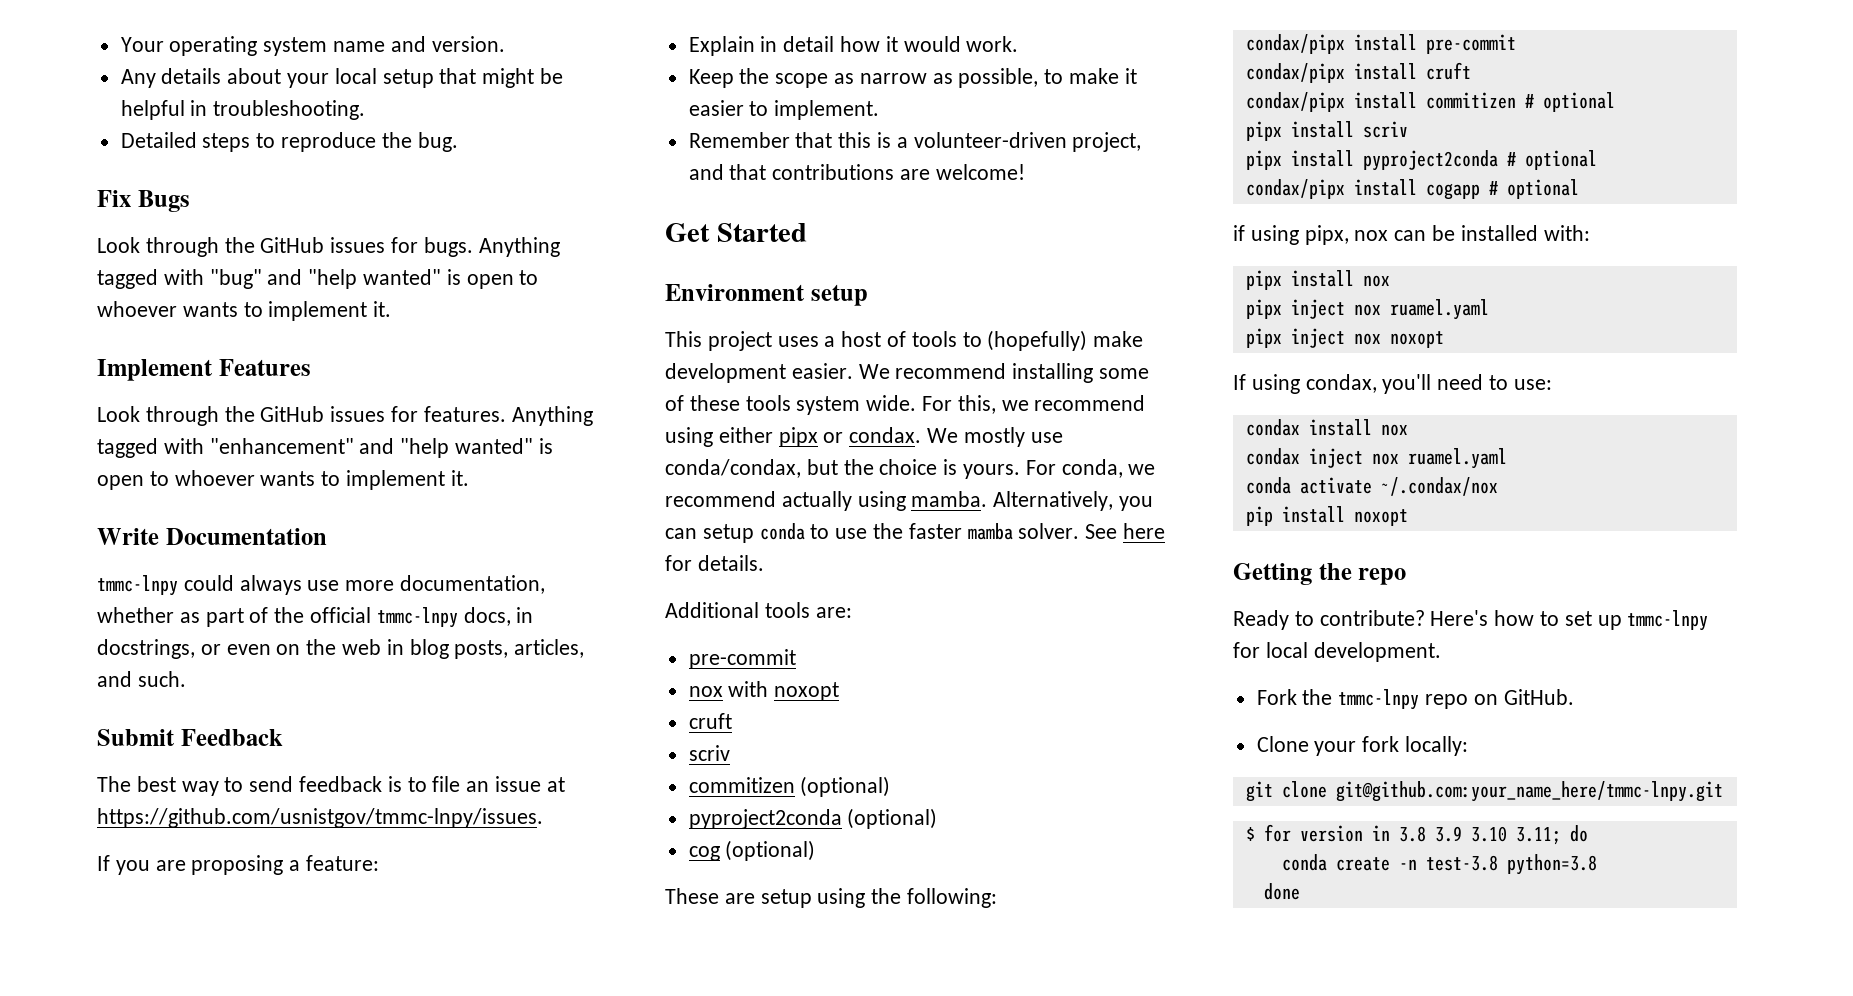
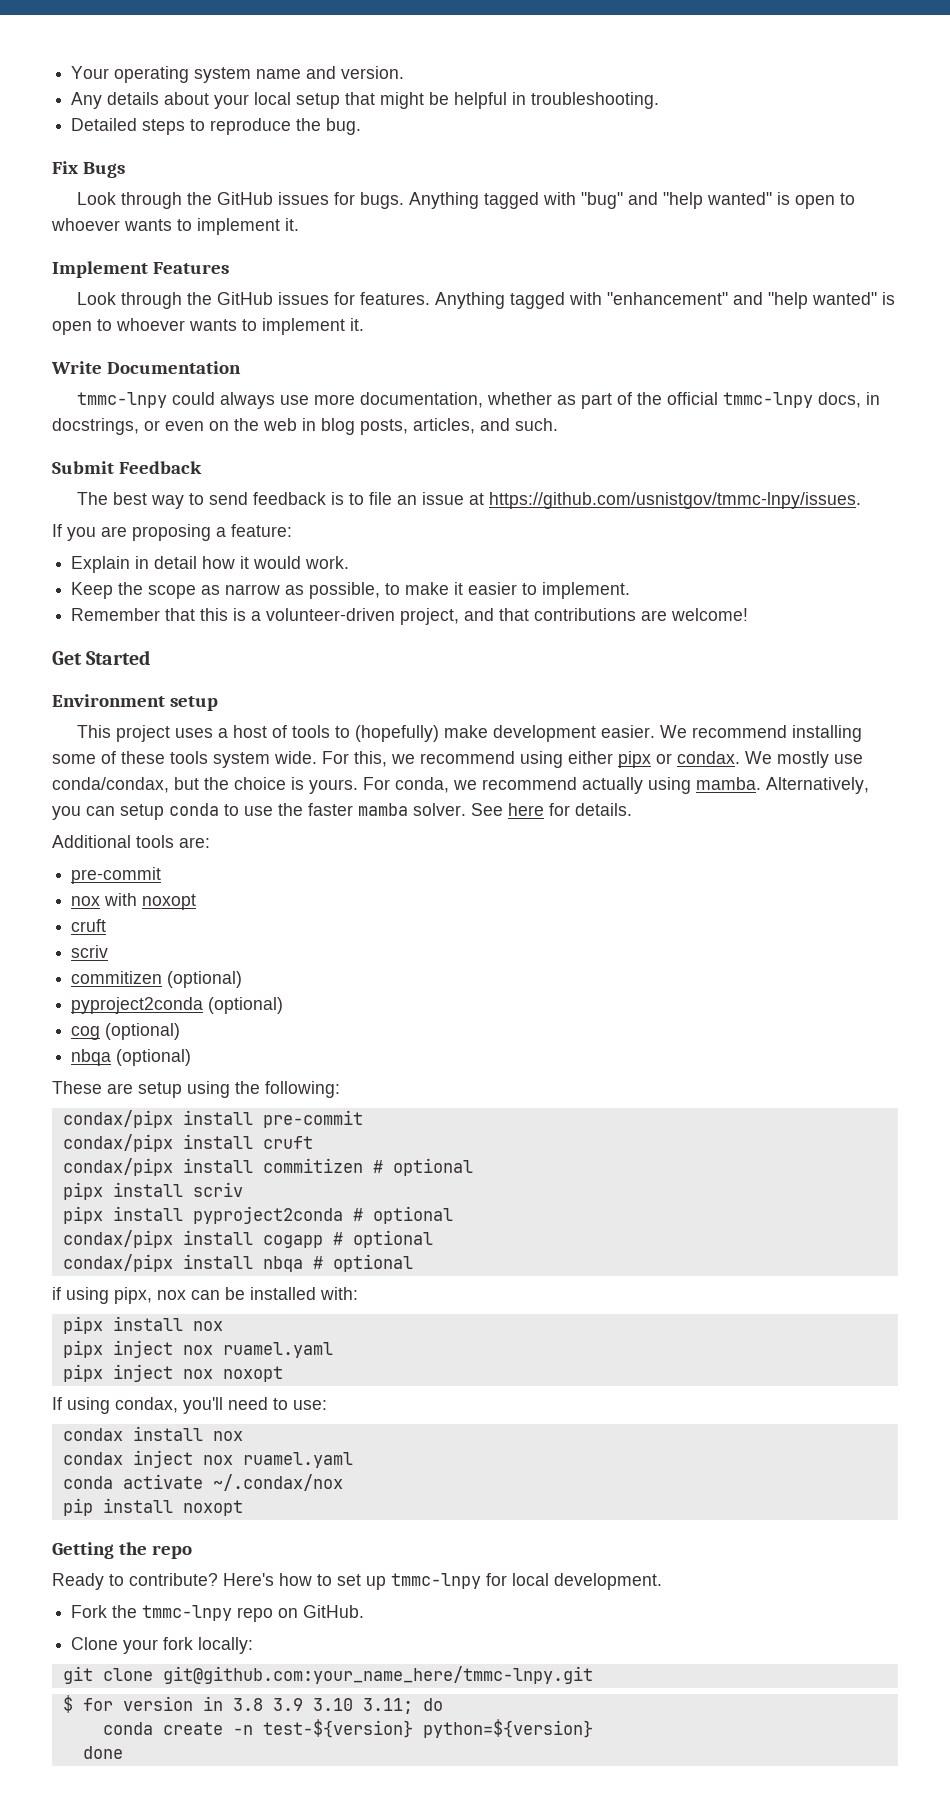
(816, 850) none -> [71,1049,192,1066] // nbqa (optional)
(1579, 189) none -> [62,1254,413,1272] // condax/pipx install nbqa # optional
[1425,854,1597,875] test-3.8 python=3.8 -> [262,1719,593,1738] test-${version} python=${version}

